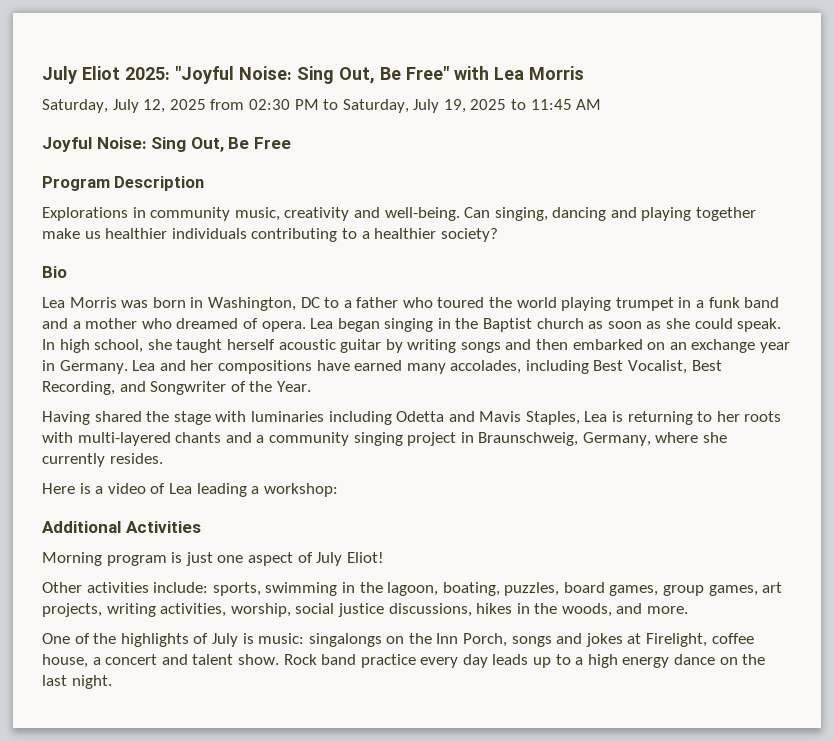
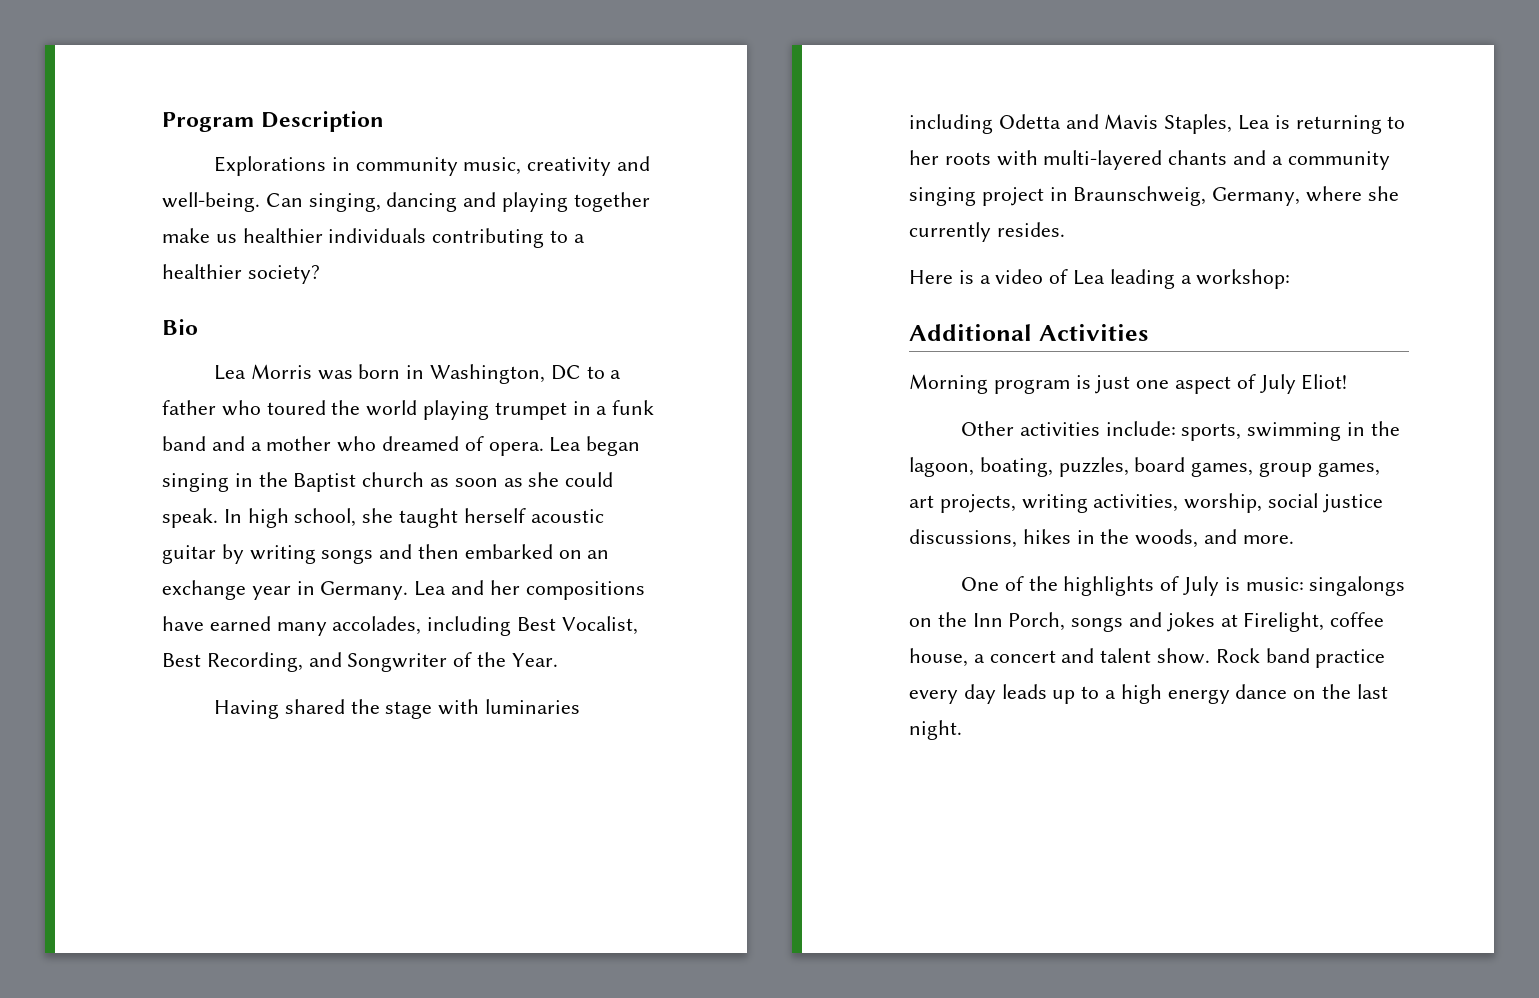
[42,66,584,84] [42,99,602,113] [42,137,291,152] July Eliot 2025: "Joyful Noise: Sing Out, Be Free" with Lea Morris // Saturday, July 12, 2025 from 02:30 PM to Saturday, July 19, 2025 to 11:45 AM // Joyful Noise: Sing Out, Be Free // -> (162, 122) none

